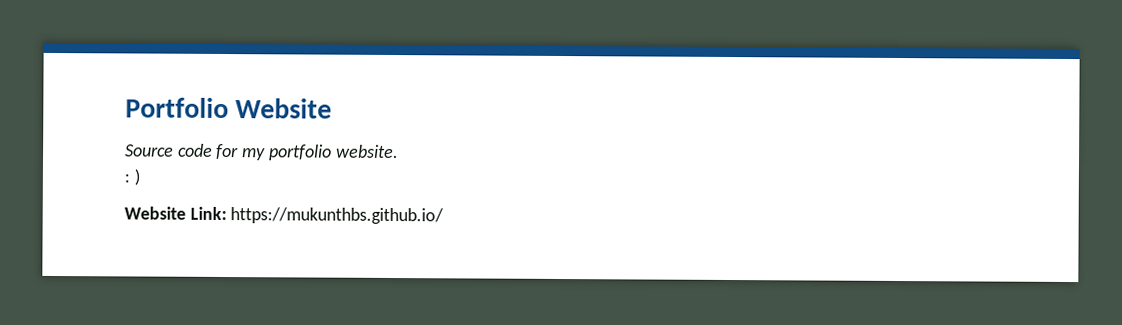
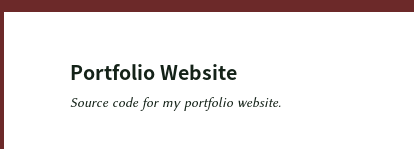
[124,168,140,186] [124,206,445,225] // : ) // Website Link: https://mukunthbs.github.io/ -> (281, 102) none

